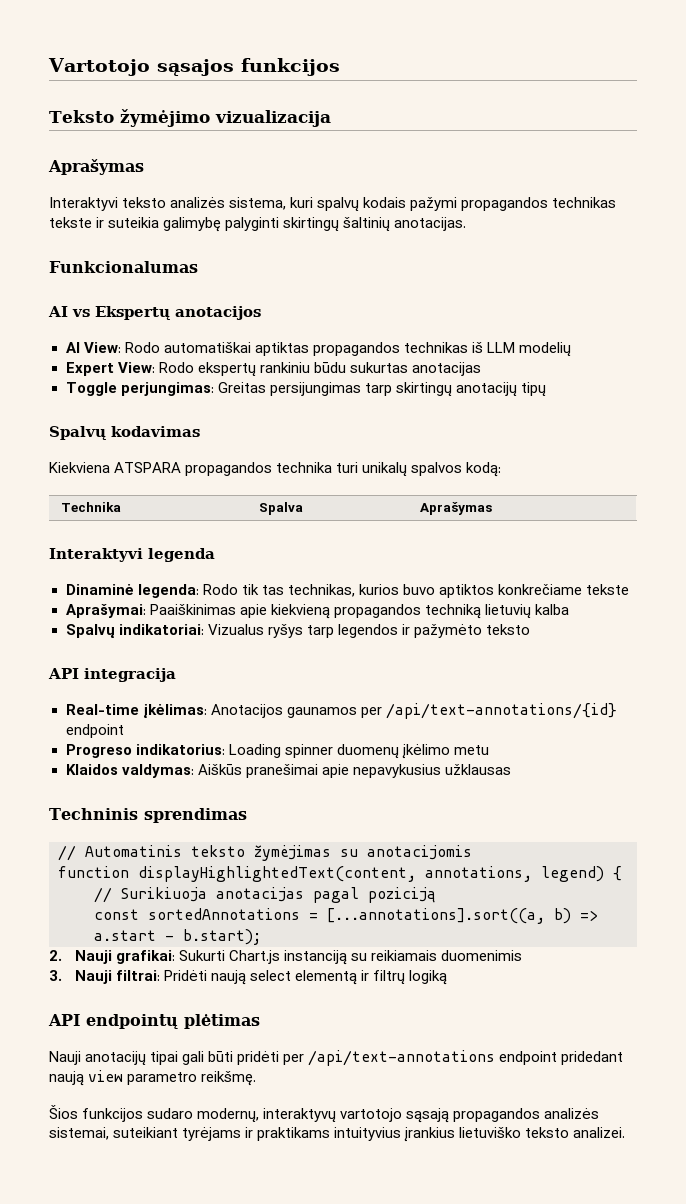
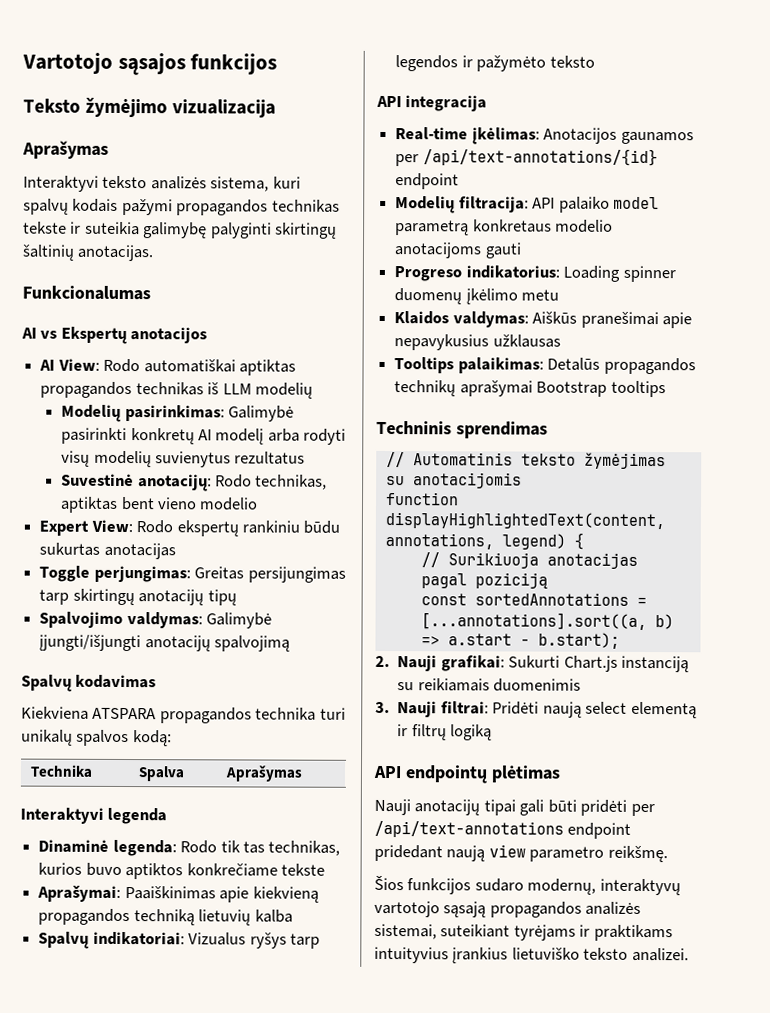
(571, 349) none -> [61,404,294,422] [61,427,347,445] [61,450,306,468] [61,473,328,492] [60,496,259,513] // Modelių pasirinkimas: Galimybė pasirinkti konkretų AI modelį arba rodyti visų modelių suvienytus rezultatus // Suvestinė anotacijų: Rodo technikas, aptiktas bent vieno modelio
(546, 389) none -> [39,611,273,629] [39,634,291,652] // Spalvojimo valdymas: Galimybė įjungti/išjungti anotacijų spalvojimą
(124, 731) none -> [395,196,659,214] [395,219,614,236] [394,242,522,259] // Modelių filtracija: API palaiko model parametrą konkretaus modelio anotacijoms gauti
(511, 769) none -> [394,357,696,375] [394,380,666,398] // Tooltips palaikimas: Detalūs propagandos technikų aprašymai Bootstrap tooltips

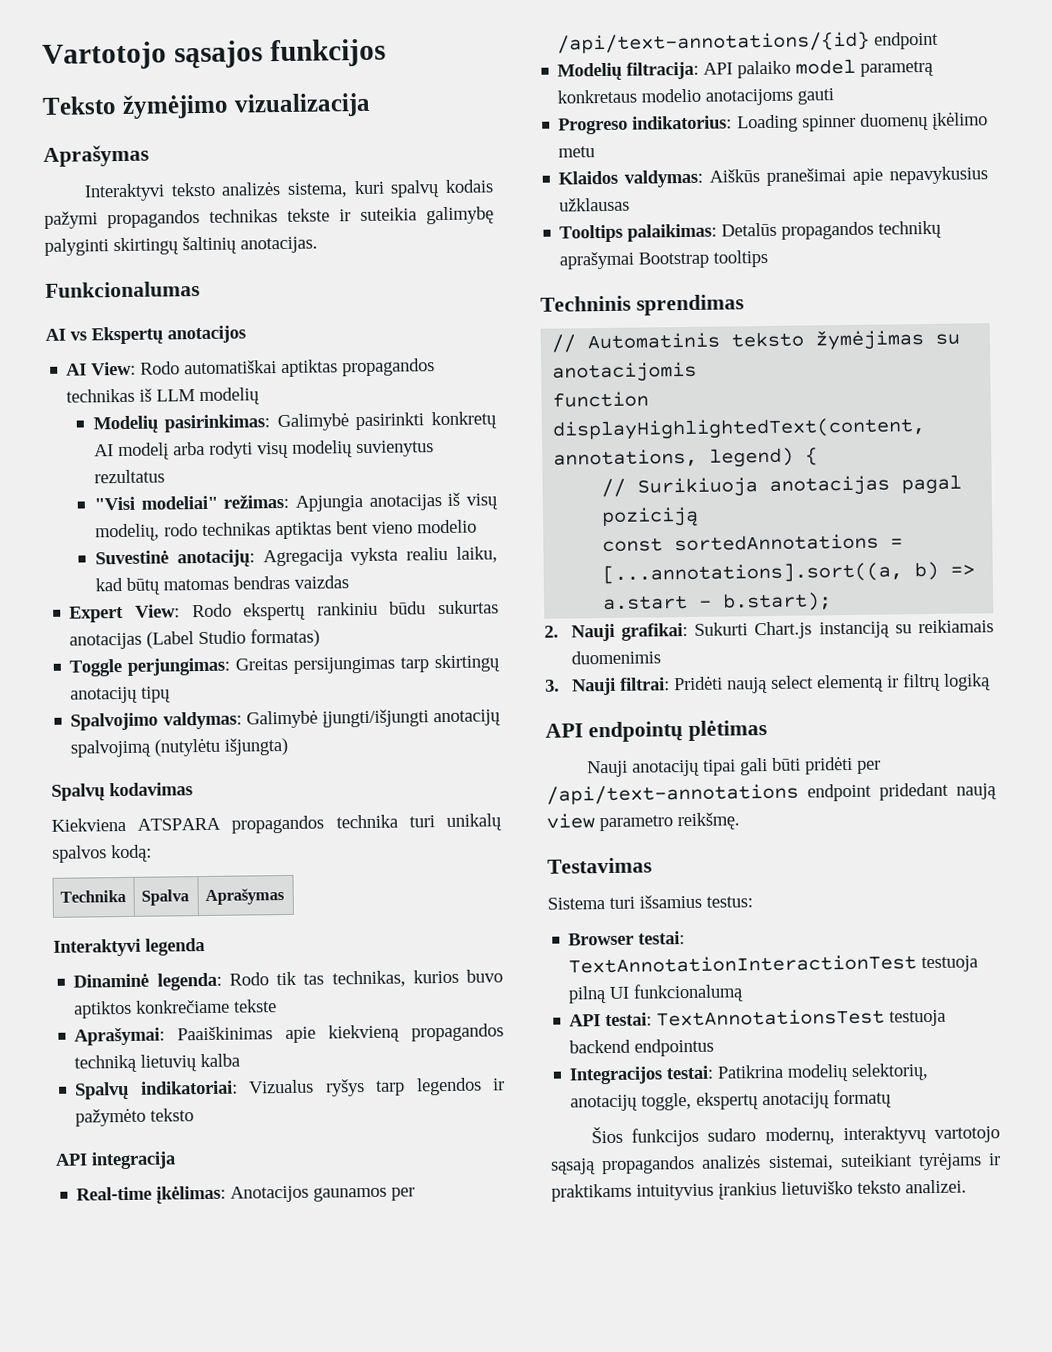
[61,473,328,492] [60,496,259,513] Suvestinė anotacijų: Rodo technikas, aptiktas bent vieno modelio -> [93,492,498,512] [94,519,477,542] [94,546,498,569] [94,575,349,595] "Visi modeliai" režimas: Apjungia anotacijas iš visų modelių, rodo technikas aptiktas bent vieno modelio // Suvestinė anotacijų: Agregacija vyksta realiu laiku, kad būtų matomas bendras vaizdas
(176, 551) none -> [146,628,321,649] (Label Studio formatas)
(291, 643) none -> [154,737,289,757] (nutylėtu išjungta)
(668, 854) none -> [547,857,652,874] [547,894,753,910] [568,931,686,946] [568,954,979,974] [568,983,745,1004] [569,1008,947,1027] [569,1038,715,1057] [569,1063,930,1085] [570,1089,893,1112] // Testavimas // Sistema turi išsamius testus: // Browser testai: TextAnnotationInteractionTest testuoja pilną UI funkcionalumą // API testai: TextAnnotationsTest testuoja backend endpointus // Integracijos testai: Patikrina modelių selektorių, anotacijų toggle, ekspertų anotacijų formatų

